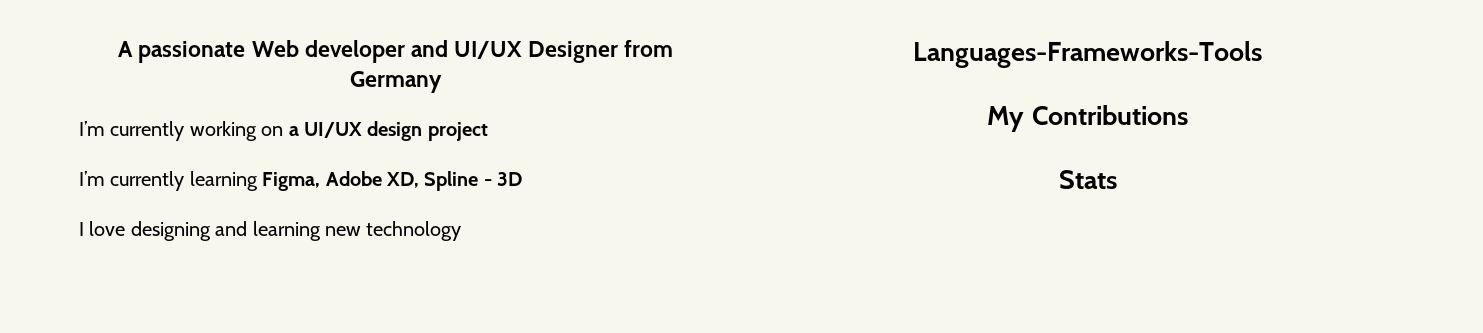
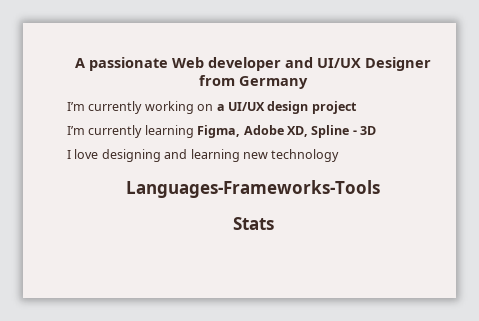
[987,105,1188,132] // My Contributions -> (380, 189) none

